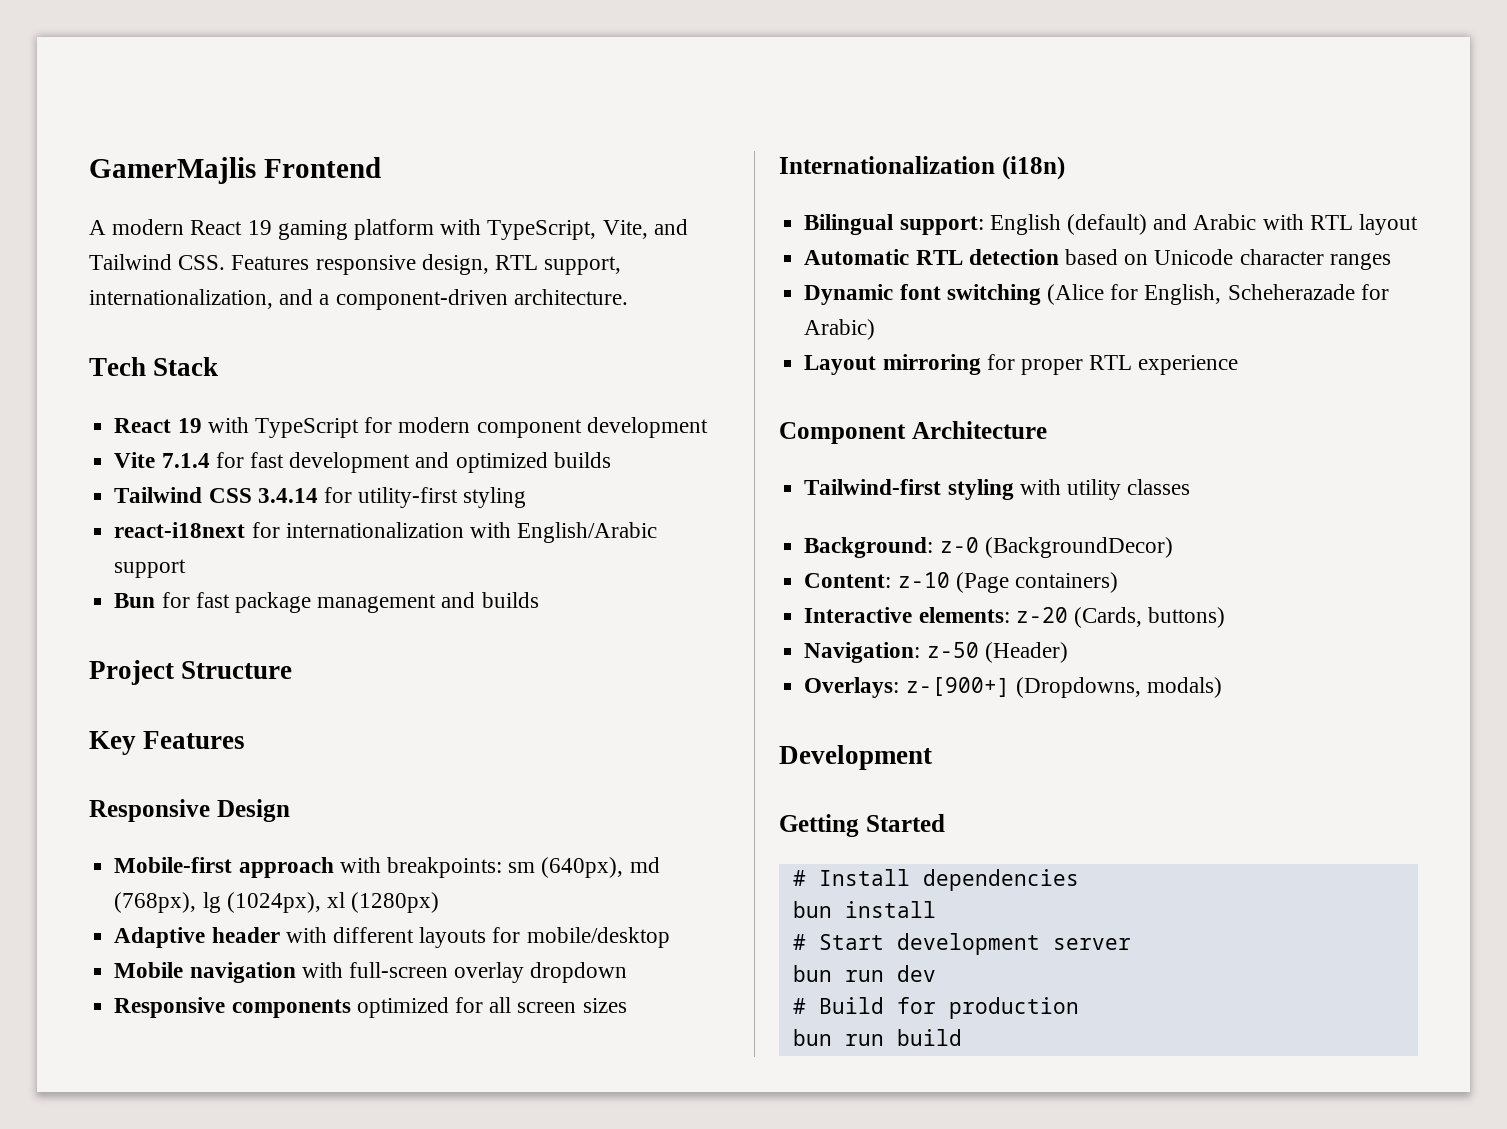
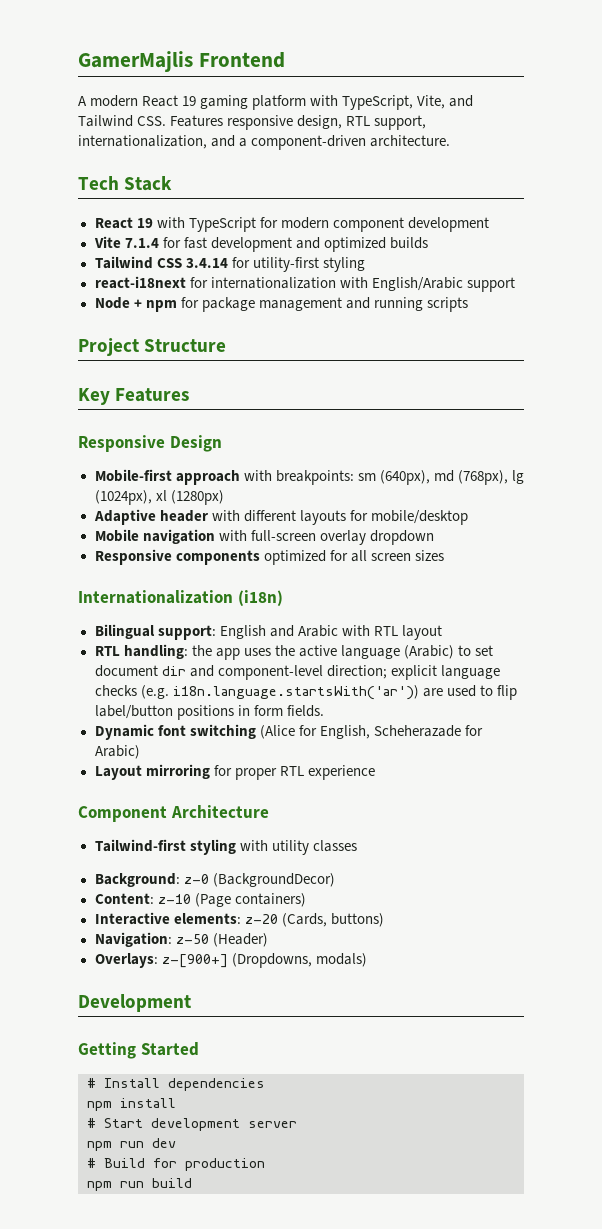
[114,592,230,608] Bun for fast -> [94,297,199,312] Node + npm for
[481,592,539,608] builds -> [373,297,468,312] running scripts
[1066,214,1147,235] (default) -> (266, 632) none
[804,249,1391,270] Automatic RTL detection based on Unicode character ranges -> [94,644,494,660] [94,665,500,680] [94,685,517,700] [94,705,324,720] RTL handling: the app uses the active language (Arabic) to set document dir and component-level direction; explicit language checks (e.g. i18n.language.startsWith('ar')) are used to flip label/button positions in form fields.
[792,901,832,918] bun -> [87,1101,112,1111] npm
[792,965,832,982] bun -> [87,1141,112,1151] npm
[792,1029,832,1046] bun -> [87,1181,112,1191] npm

